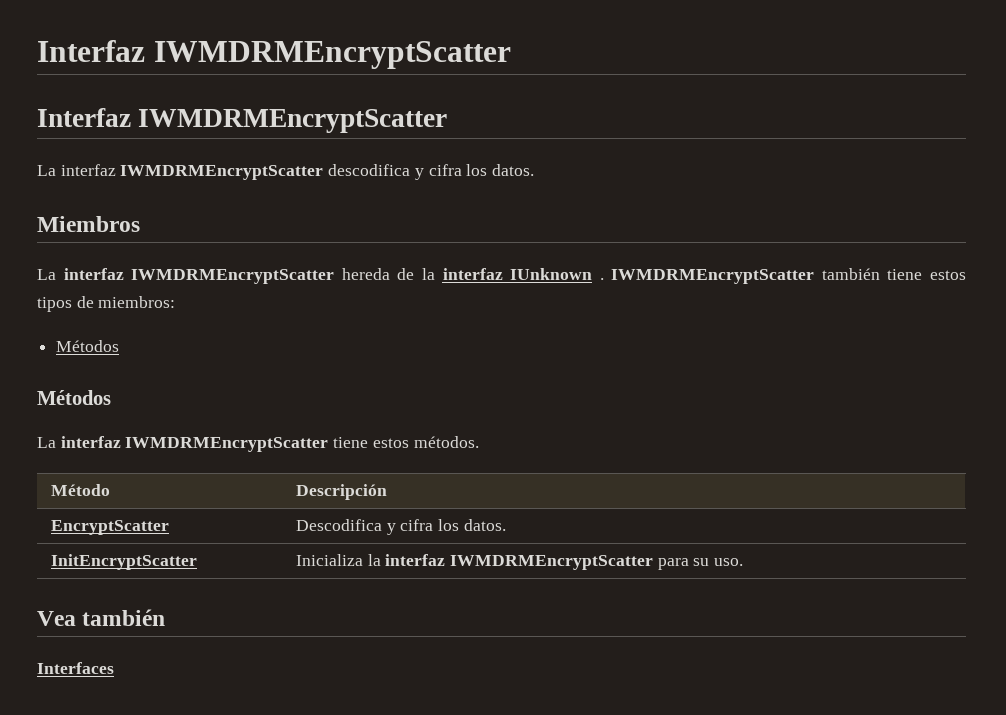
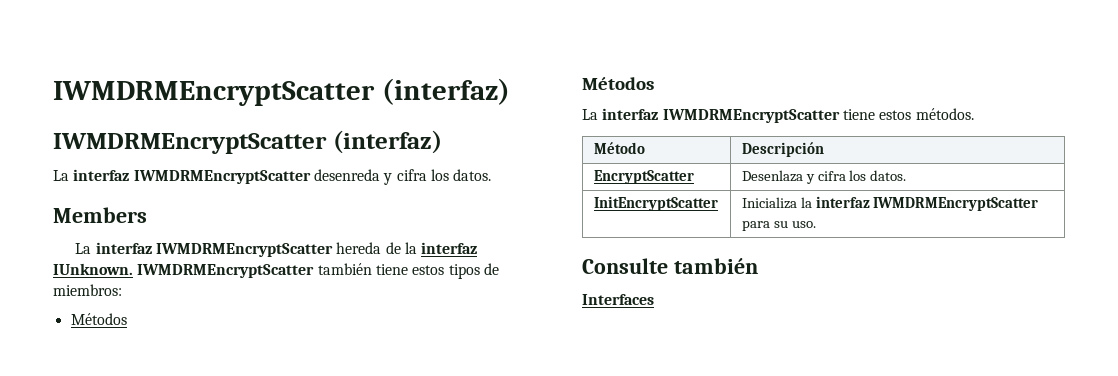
[37,40,511,69] [37,108,448,133] [37,164,535,180] [37,216,140,232] Interfaz IWMDRMEncryptScatter // Interfaz IWMDRMEncryptScatter // La interfaz IWMDRMEncryptScatter descodifica y cifra los datos. // Miembros -> [53,78,510,106] [53,130,442,154] [53,169,492,185] [53,207,147,223] IWMDRMEncryptScatter (interfaz) // IWMDRMEncryptScatter (interfaz) // La interfaz IWMDRMEncryptScatter desenreda y cifra los datos. // Members
[510,268,604,280] IUnknown . -> [53,263,133,275] IUnknown.
[295,519,382,531] Descodifica -> [741,170,803,182] Desenlaza
[37,611,76,626] Vea -> [582,258,668,274] Consulte

